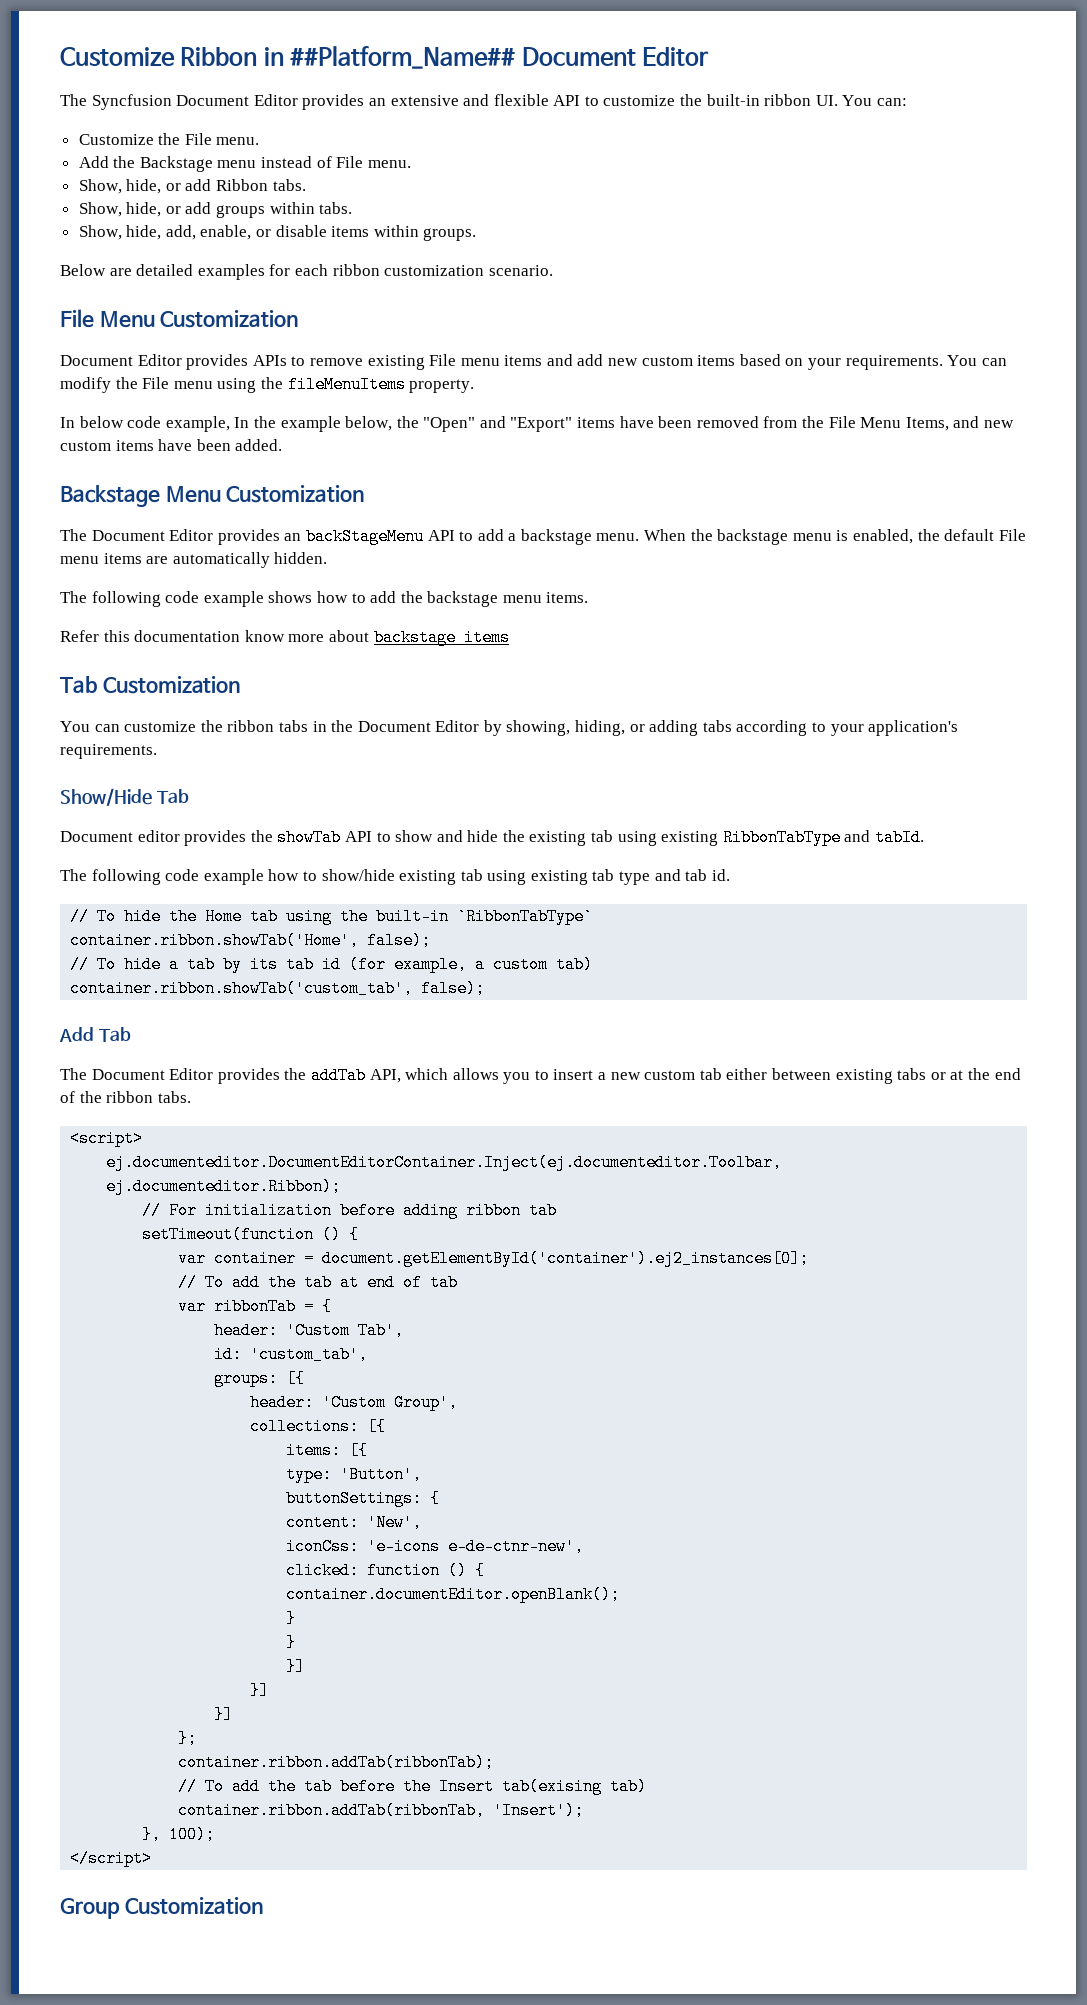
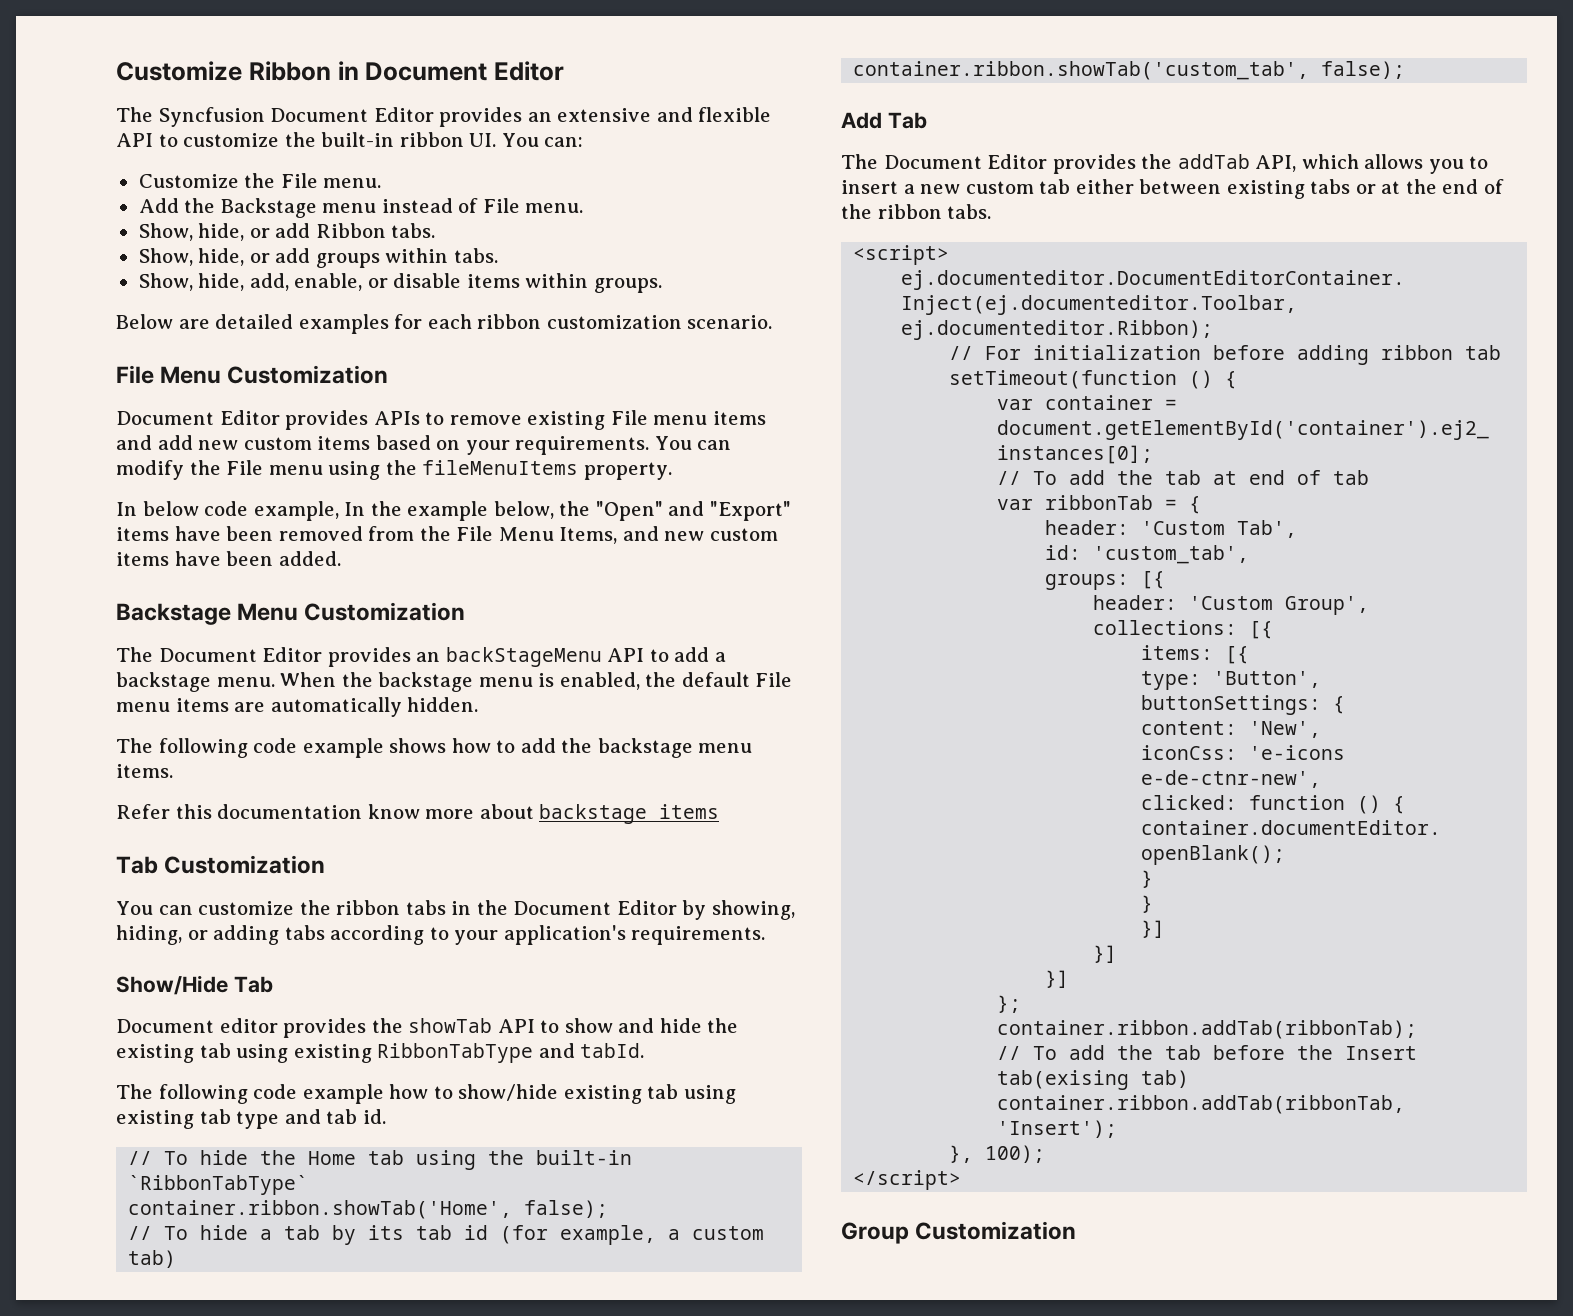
[290,46,516,69] ##Platform_Name## -> (359, 70) none

